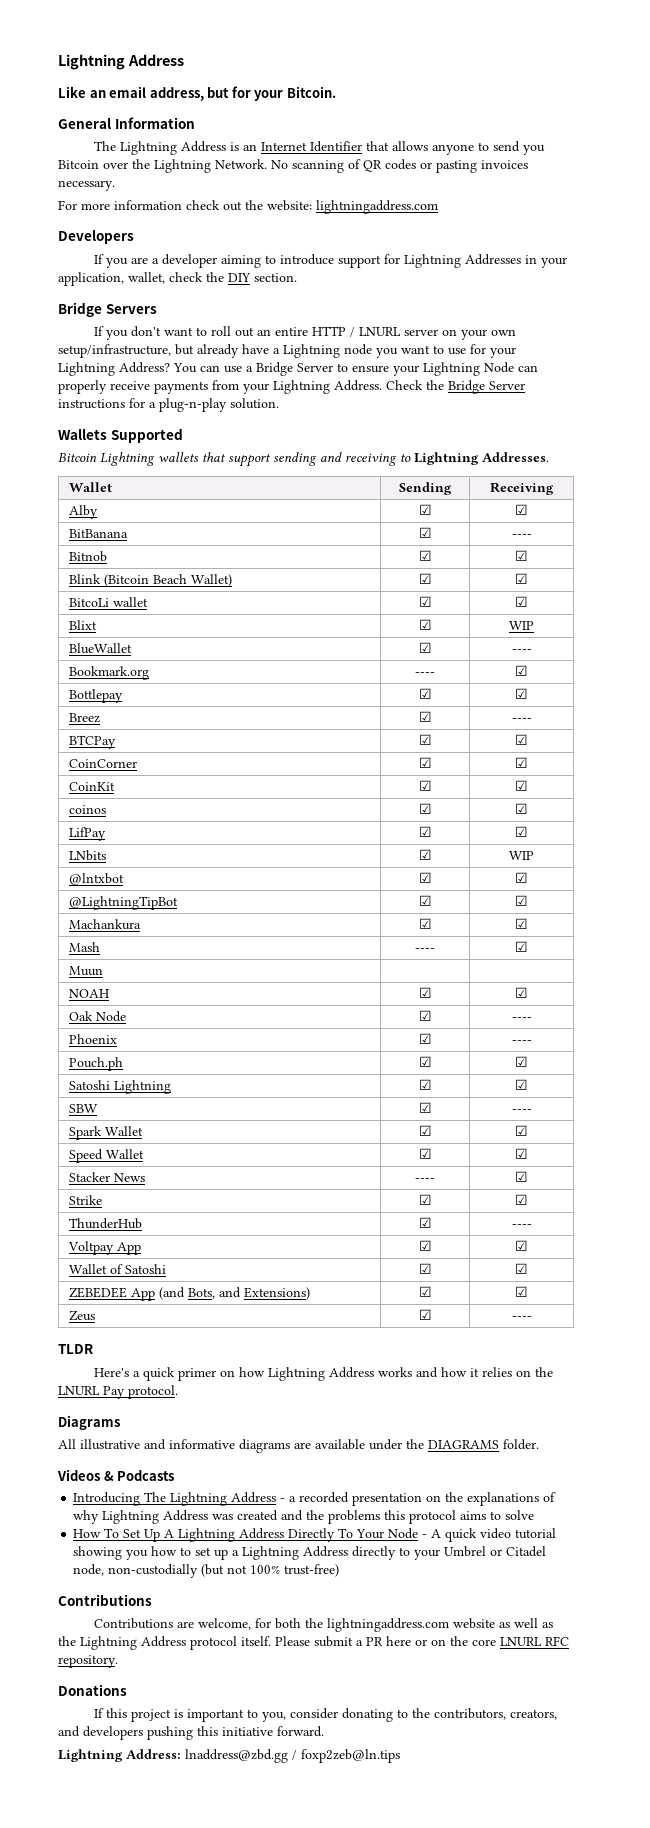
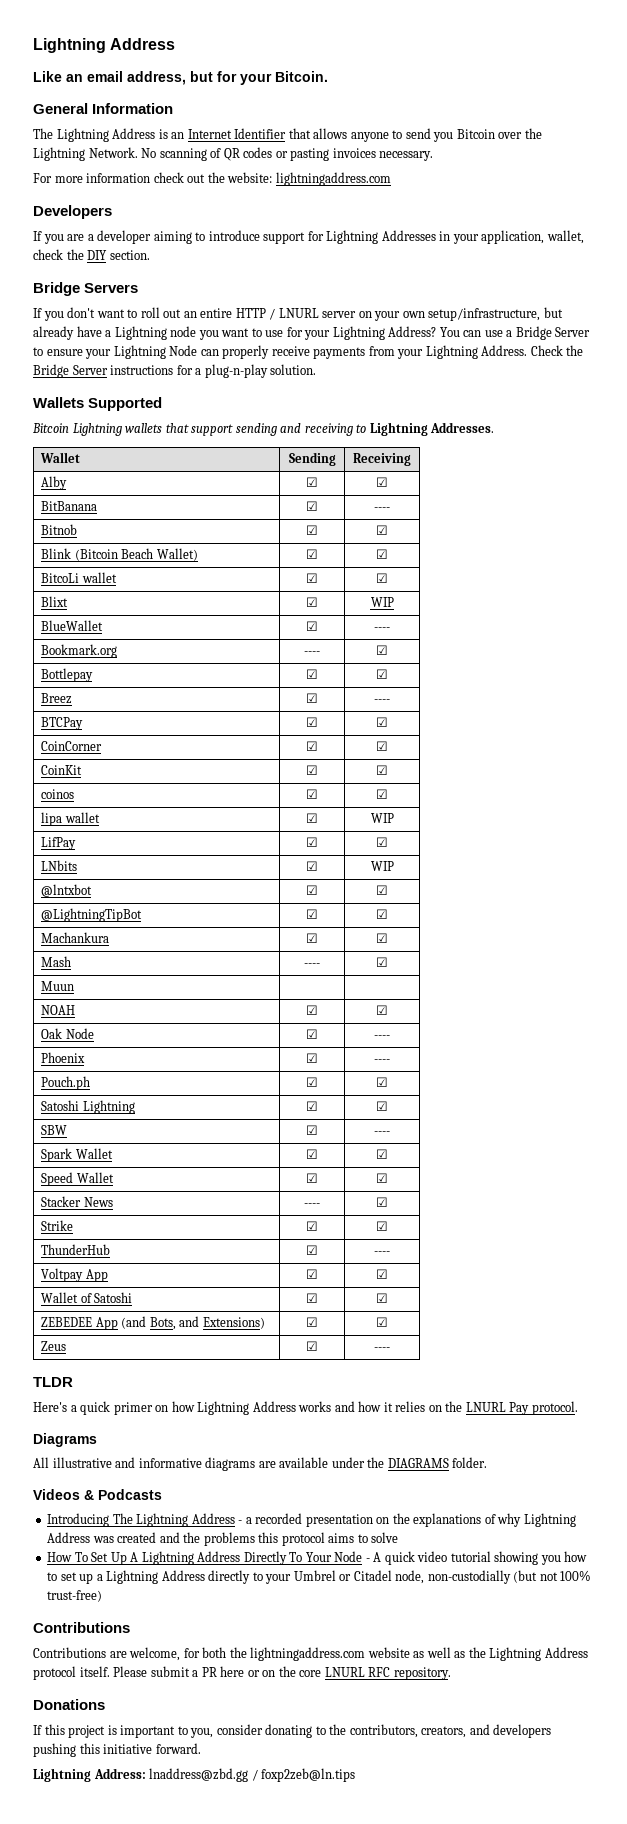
(528, 808) none -> [41,812,100,826] [306,813,318,823] [370,813,394,823] // lipa wallet | ☑ | WIP

